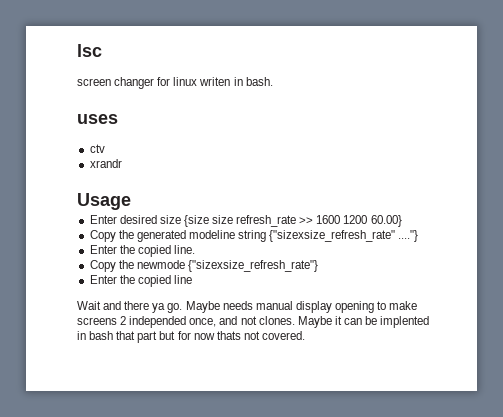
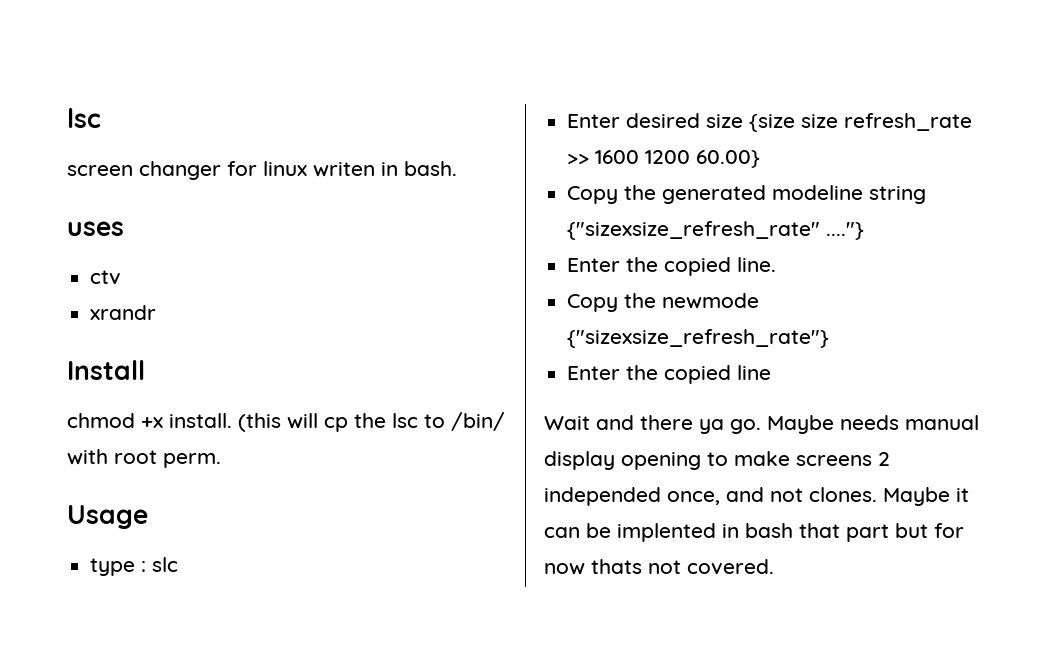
[77,193,131,210] Usage -> [67,360,145,380] [67,412,505,432] [67,449,221,468] [67,505,148,529] [90,557,179,576] Install // chmod +x install. (this will cp the lsc to /bin/ with root perm. // Usage // type : slc

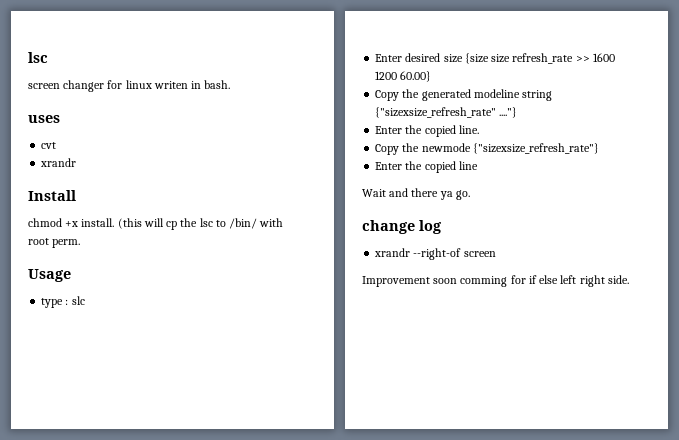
[90,270,122,285] ctv -> [41,142,57,149] cvt
[767,415,979,434] [544,451,890,470] [544,487,969,506] [544,523,964,542] [544,559,774,575] Maybe needs manual display opening to make screens 2 independed once, and not clones. Maybe it can be implented in bash that part but for now thats not covered. -> [362,220,442,234] [374,248,496,260] [362,275,629,287] // change log // xrandr --right-of screen // Improvement soon comming for if else left right side.

